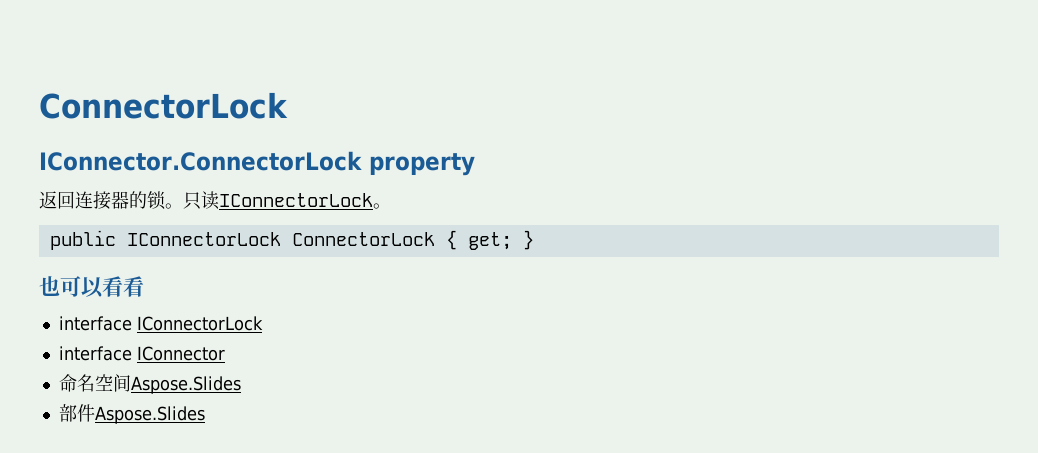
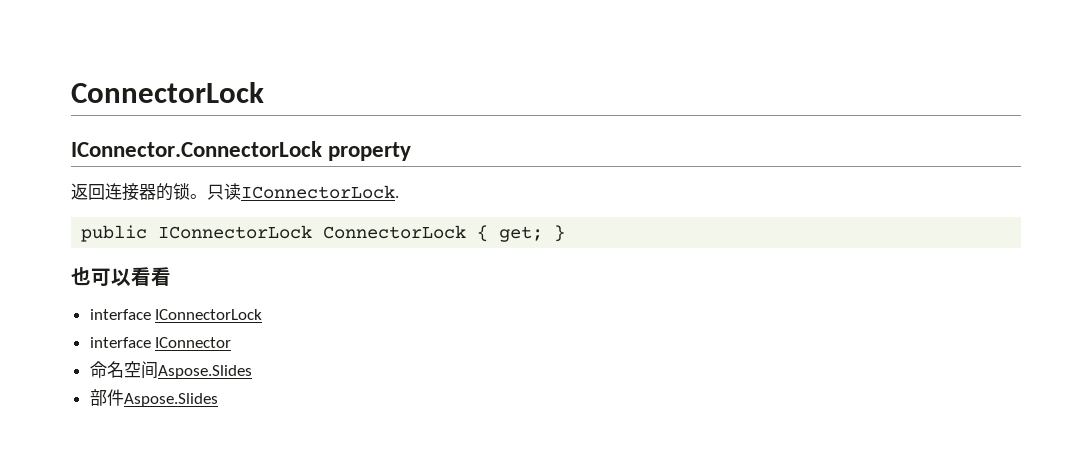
[219,193,391,209] IConnectorLock。 -> [241,185,399,199] IConnectorLock.

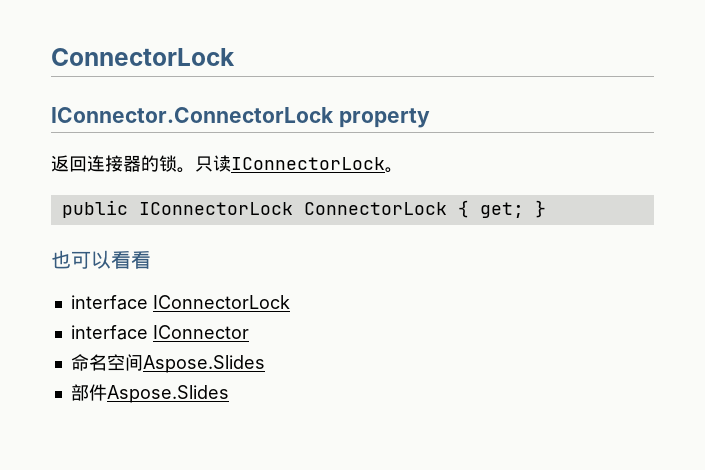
[241,185,399,199] IConnectorLock. -> [231,157,403,173] IConnectorLock。

